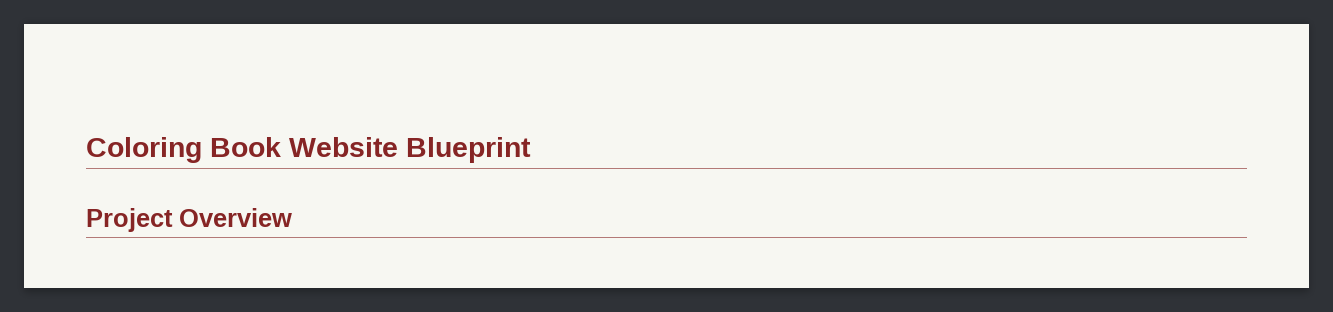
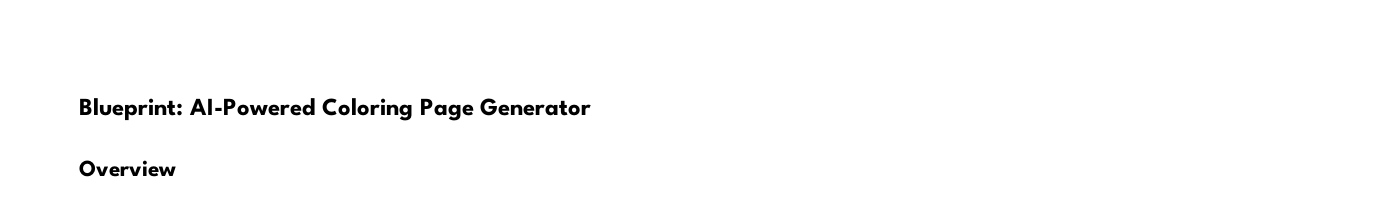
[86,137,531,163] [86,208,173,232] Coloring Book Website Blueprint // Project -> [79,98,592,121] Blueprint: AI-Powered Coloring Page Generator //

